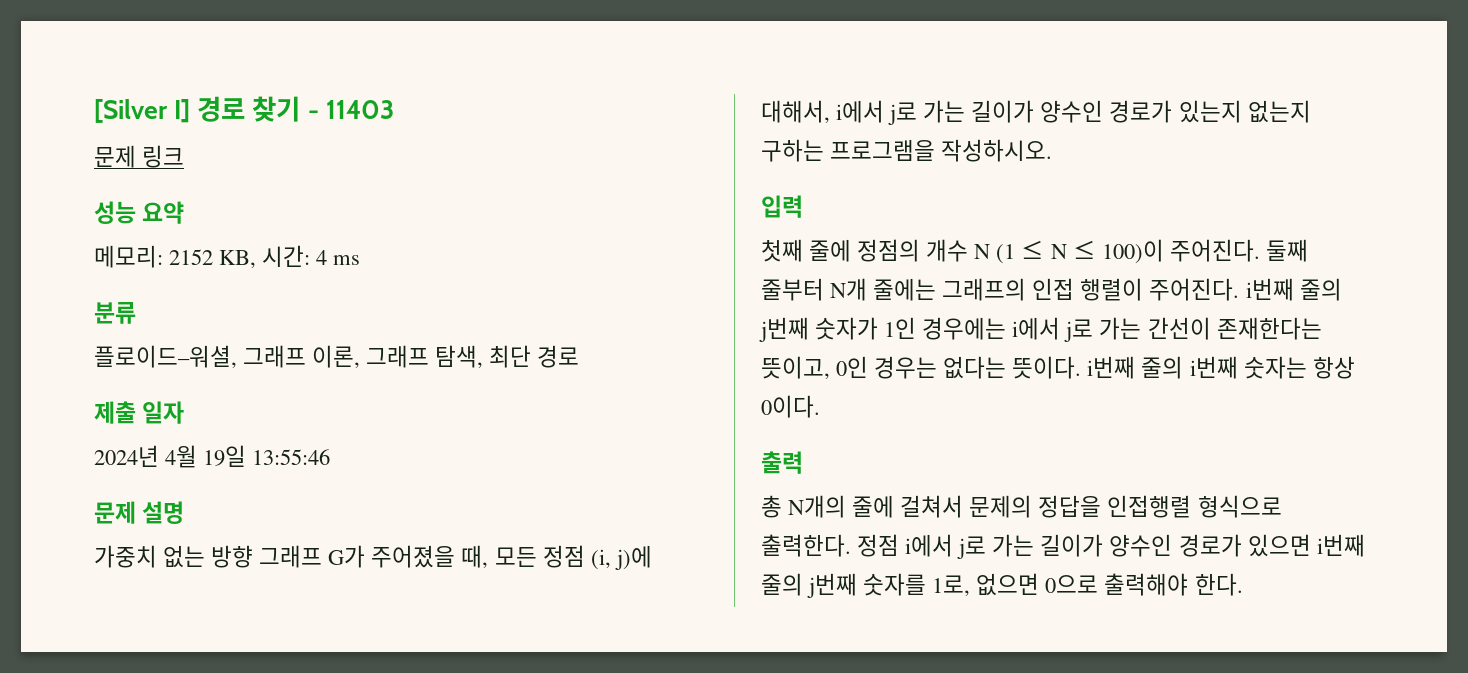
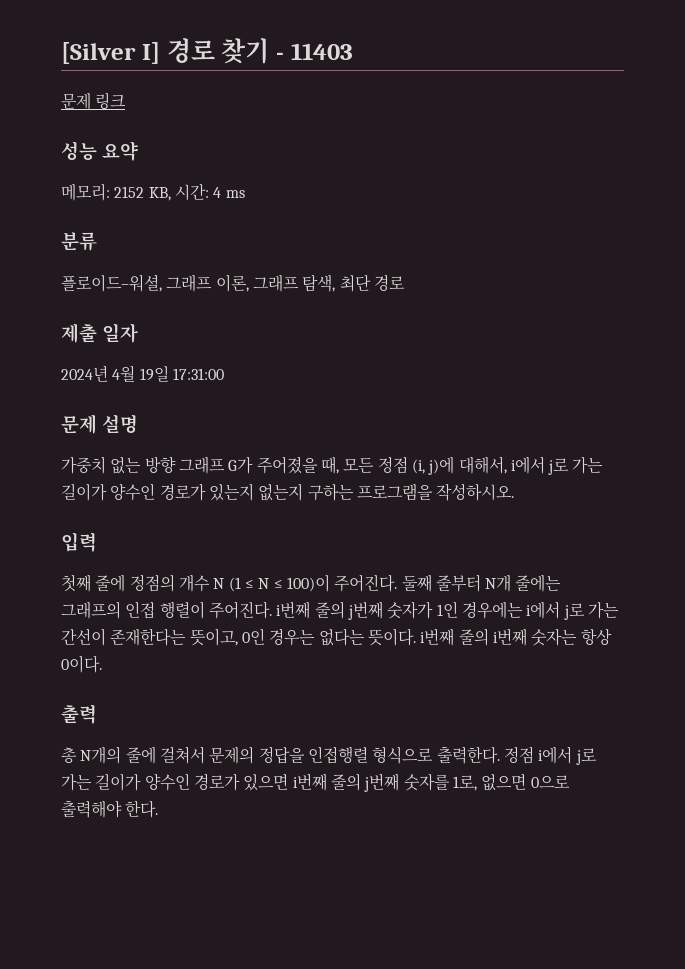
[252,449,331,465] 13:55:46 -> [172,368,224,380] 17:31:00

